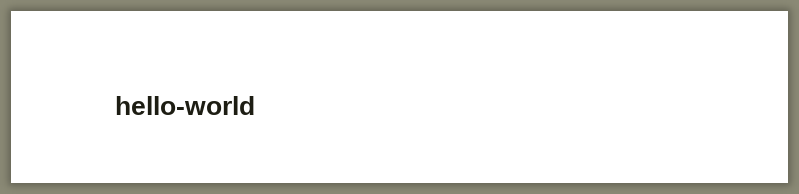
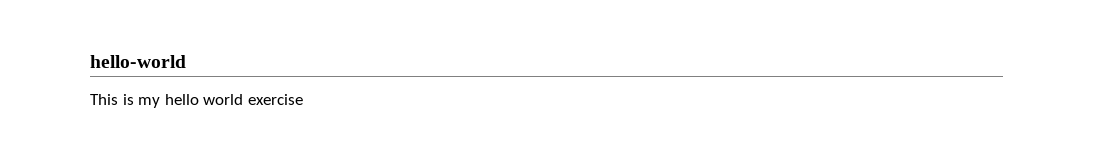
(255, 105) none -> [90,94,303,108] // This is my hello world exercise

